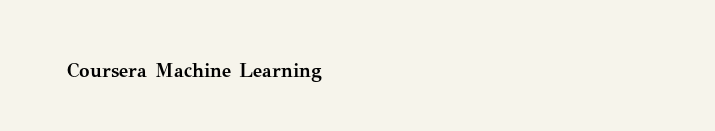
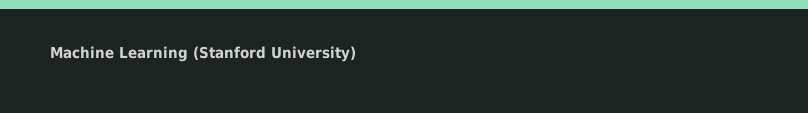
[67,62,147,78] Coursera -> (50, 52) none
(322, 72) none -> [193,46,356,62] (Stanford University)

